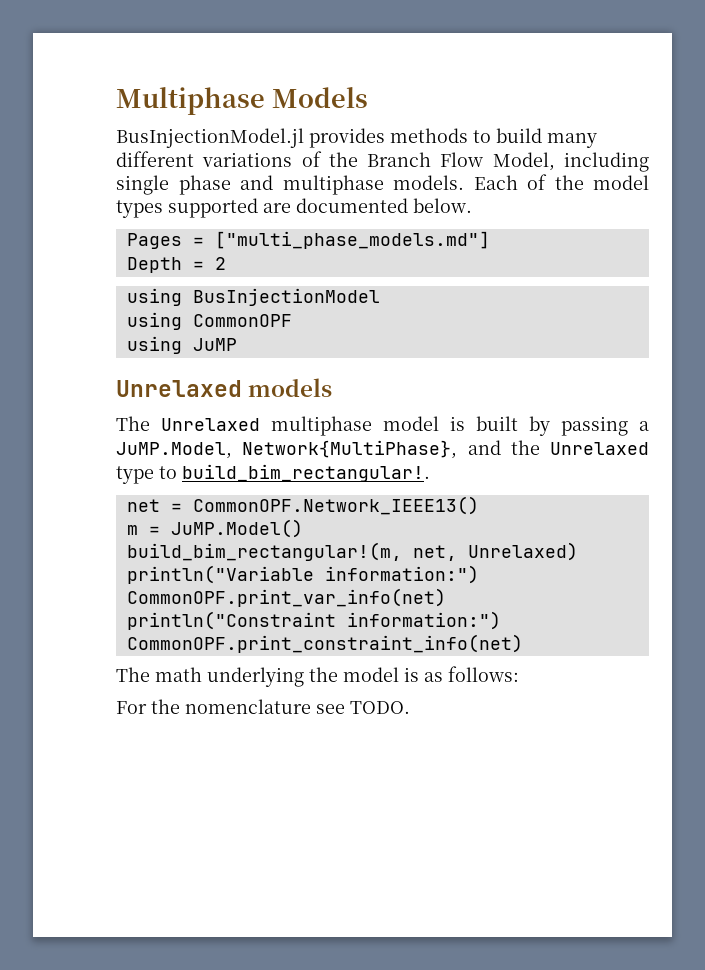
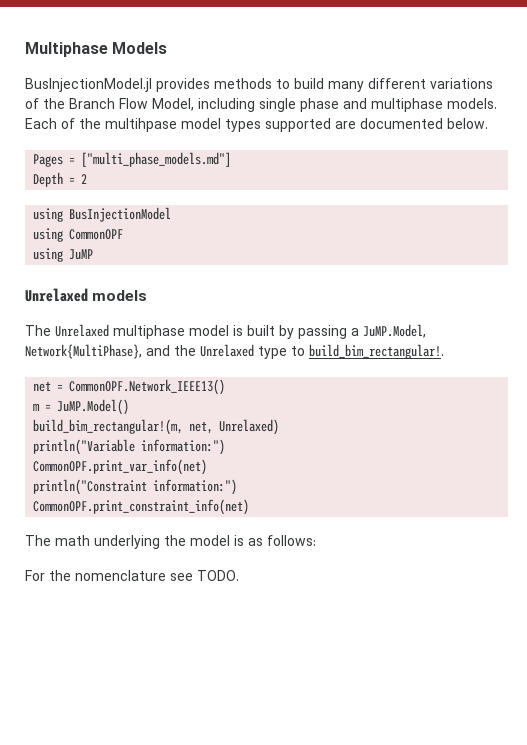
(584, 182) none -> [105,118,177,132] multihpase

